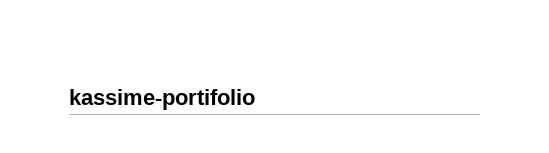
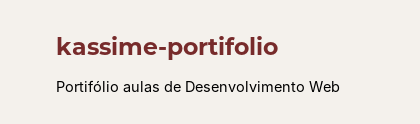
(255, 99) none -> [56,80,340,93] // Portifólio aulas de Desenvolvimento Web

